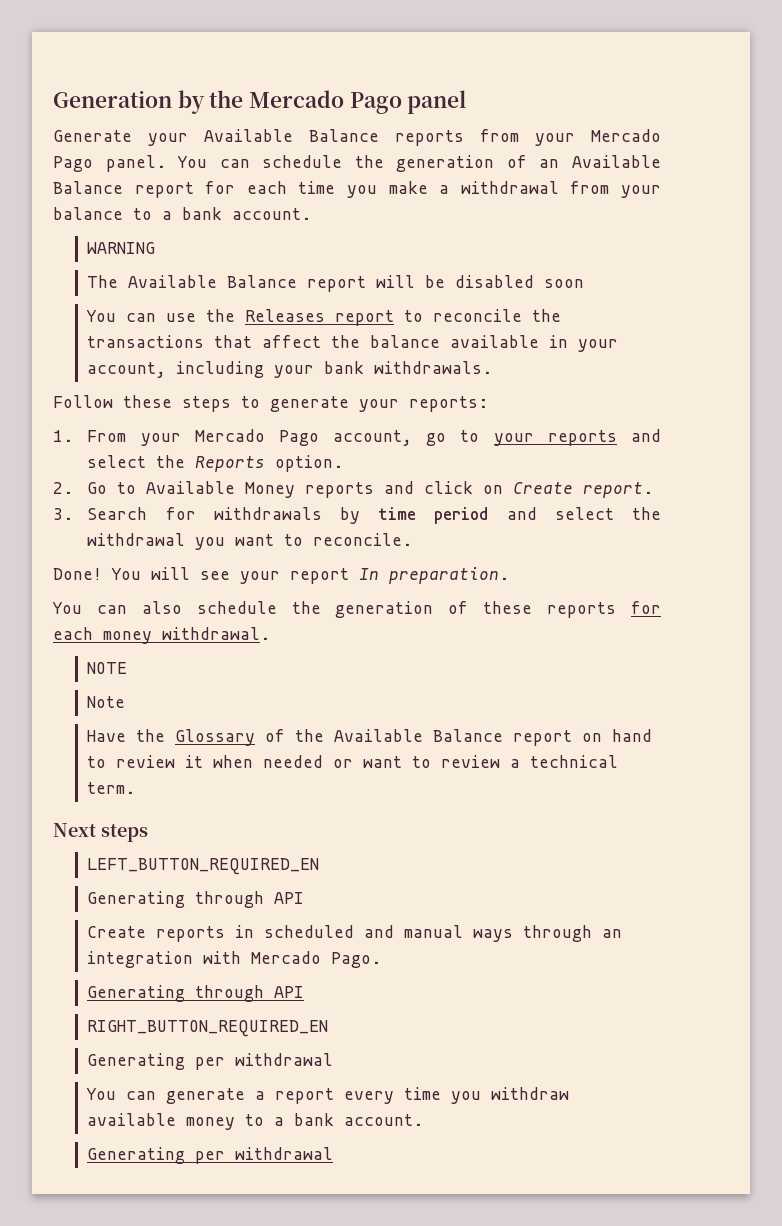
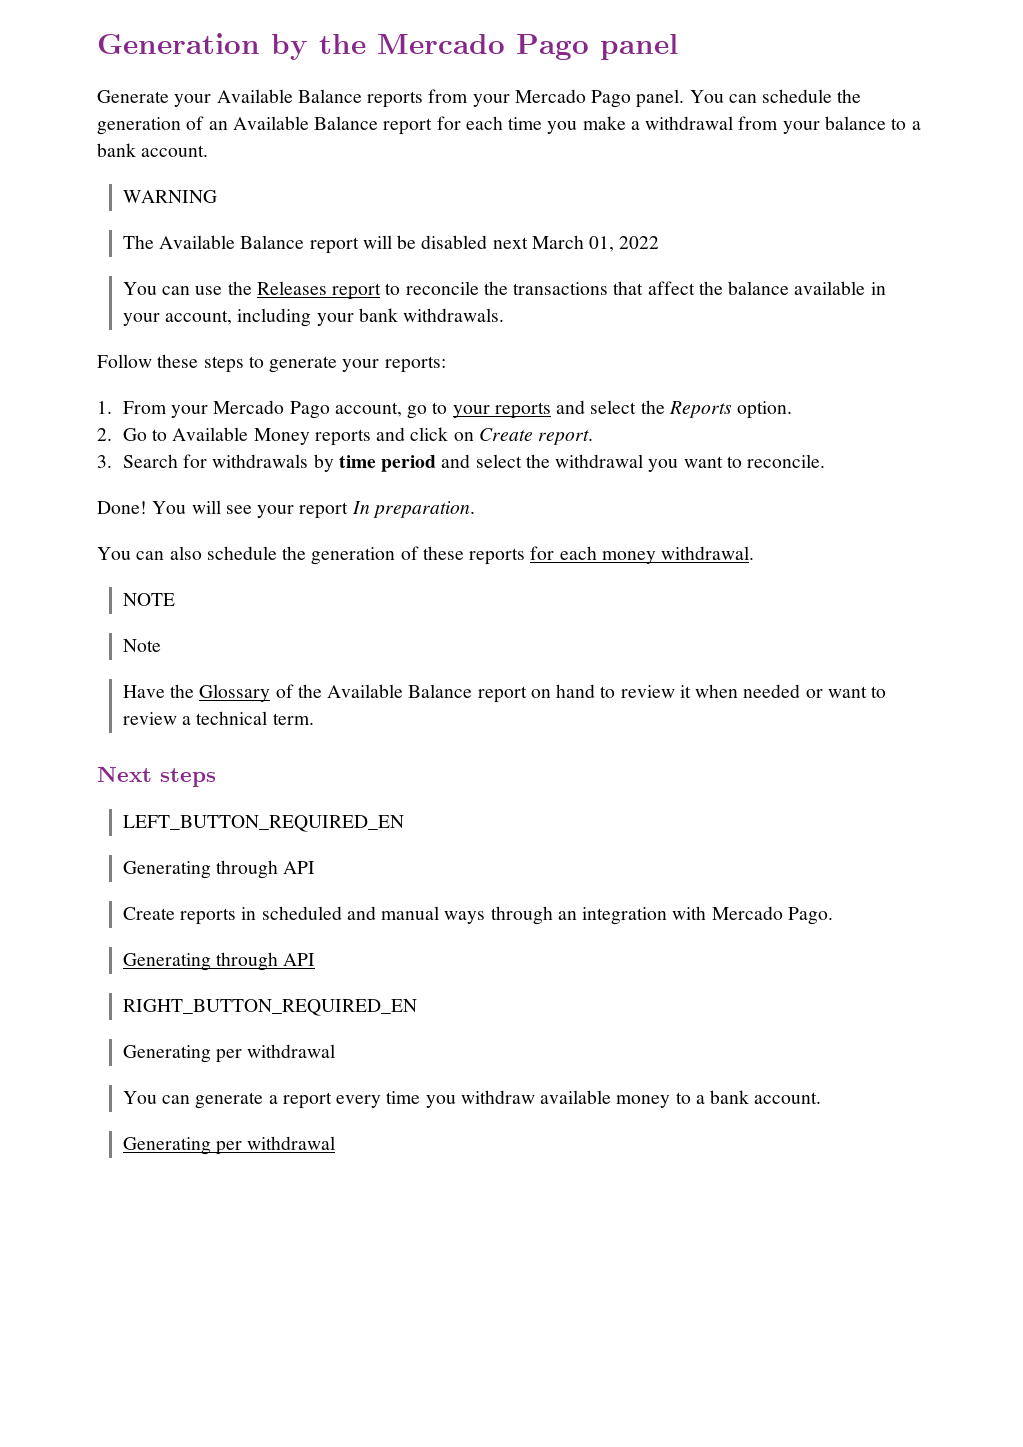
[544,279,585,288] soon -> [492,235,660,252] next March 01, 2022

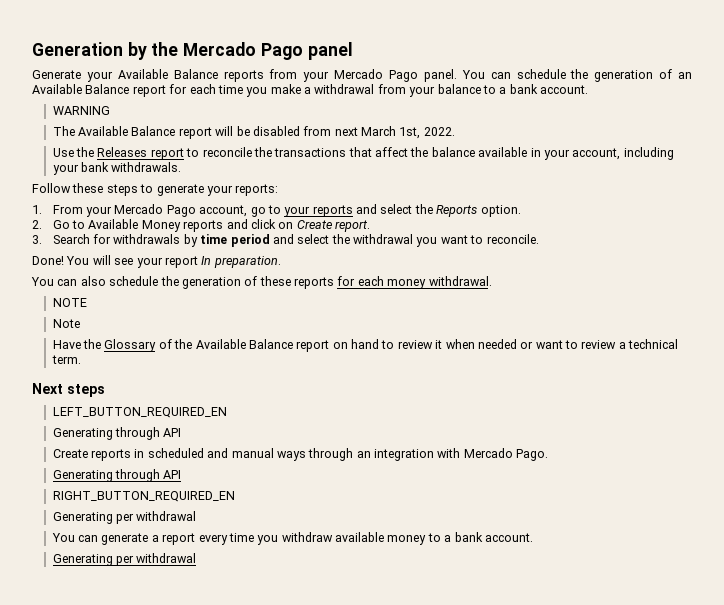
(488, 242) none -> [303,126,332,136] from
[589,236,660,252] [122,282,223,295] 01, 2022 // You can use -> [399,127,455,139] [52,148,74,157] 1st, 2022. // Use

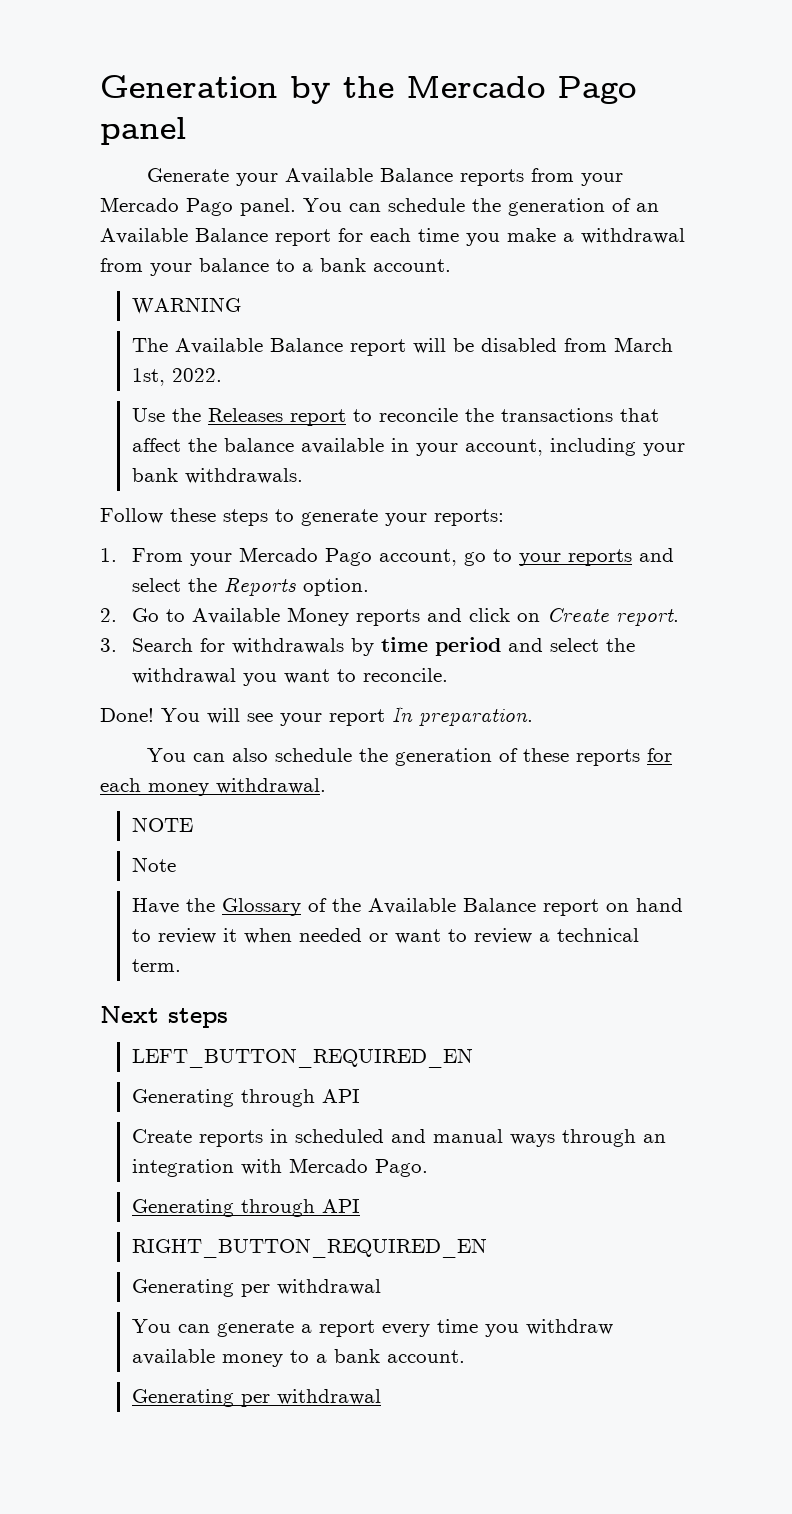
[334,127,358,136] next -> (607, 345) none

